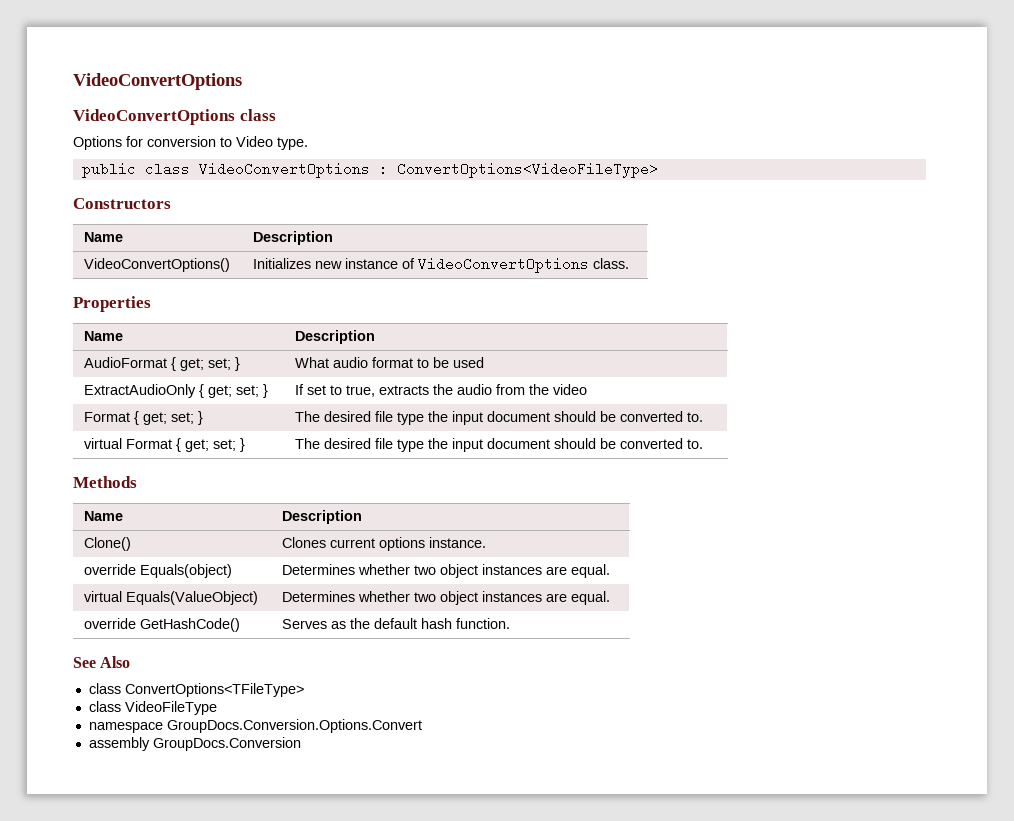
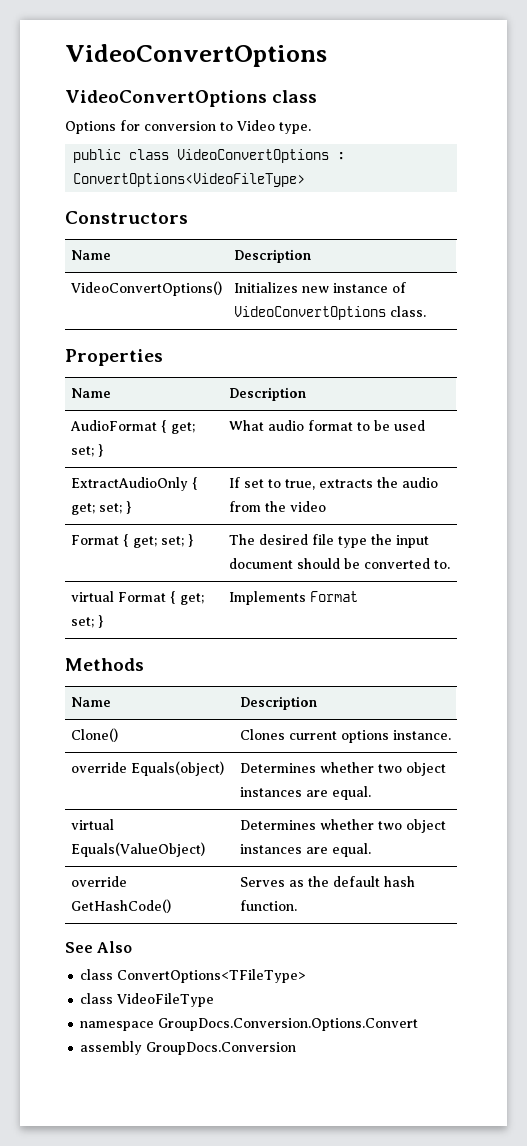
[295,438,704,452] The desired file type the input document should be converted to. -> [228,591,358,605] Implements Format

